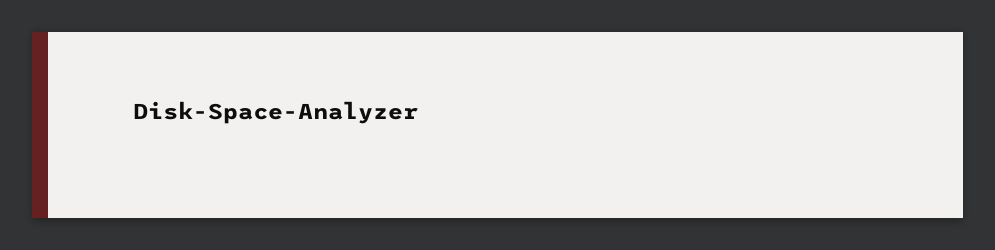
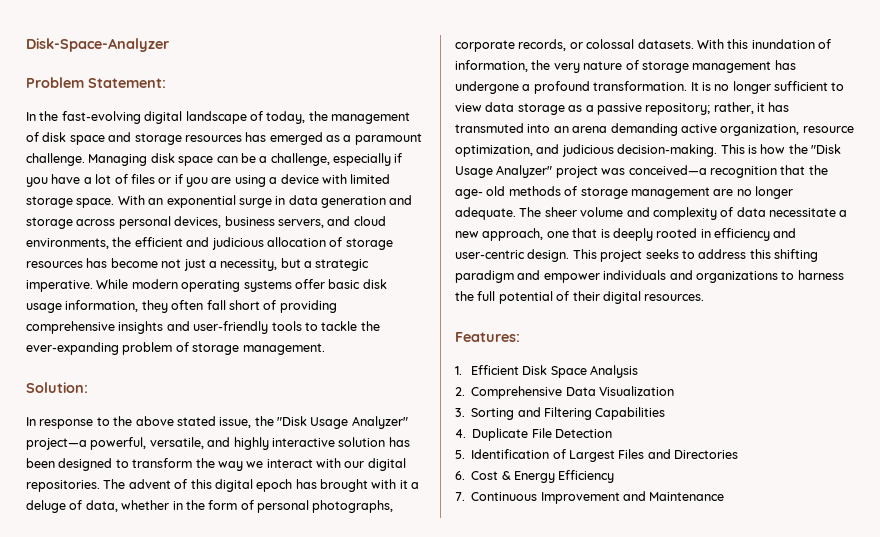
(418, 112) none -> [26,77,166,88] [26,111,410,124] [26,132,422,145] [26,153,403,166] [26,174,391,187] [26,195,413,208] [26,216,386,229] [26,237,393,250] [26,258,370,271] [26,279,387,292] [26,300,337,313] [26,321,380,334] [26,342,325,355] [26,382,88,393] [26,416,408,429] [26,437,410,450] [26,458,406,471] [26,479,420,492] [26,500,394,513] [455,39,831,52] [455,60,796,73] [455,81,845,94] [455,102,790,115] [455,123,854,136] [455,144,841,157] [455,165,828,178] [455,186,793,199] [455,207,848,220] [455,228,797,241] [455,249,818,262] [455,270,844,283] [455,291,705,304] [455,332,520,342] [455,365,638,378] [455,386,674,399] [455,407,666,420] [455,428,612,441] [455,449,739,462] [455,470,615,483] [455,491,725,504] // Problem Statement: // In the fast-evolving digital landscape of today, the management of disk space and storage resources has emerged as a paramount challenge. Managing disk space can be a challenge, especially if you have a lot of files or if you are using a device with limited storage space. With an exponential surge in data generation and storage across personal devices, business servers, and cloud environments, the efficient and judicious allocation of storage resources has become not just a necessity, but a strategic imperative. While modern operating systems offer basic disk usage information, they often fall short of providing comprehensive insights and user-friendly tools to tackle the ever-expanding problem of storage management. // Solution: // In response to the above stated issue, the "Disk Usage Analyzer" project—a powerful, versatile, and highly interactive solution has been designed to transform the way we interact with our digital repositories. The advent of this digital epoch has brought with it a deluge of data, whether in the form of personal photographs, corporate records, or colossal datasets. With this inundation of information, the very nature of storage management has undergone a profound transformation. It is no longer sufficient to view data storage as a passive repository; rather, it has transmuted into an arena demanding active organization, resource optimization, and judicious decision-making. This is how the "Disk Usage Analyzer" project was conceived—a recognition that the age- old methods of storage management are no longer adequate. The sheer volume and complexity of data necessitate a new approach, one that is deeply rooted in efficiency and user-centric design. This project seeks to address this shifting paradigm and empower individuals and organizations to harness the full potential of their digital resources. // Features: // 1. Efficient Disk Space Analysis // 2. Comprehensive Data Visualization // 3. Sorting and Filtering Capabilities // 4. Duplicate File Detection // 5. Identification of Largest Files and Directories // 6. Cost & Energy Efficiency // 7. Continuous Improvement and Maintenance

